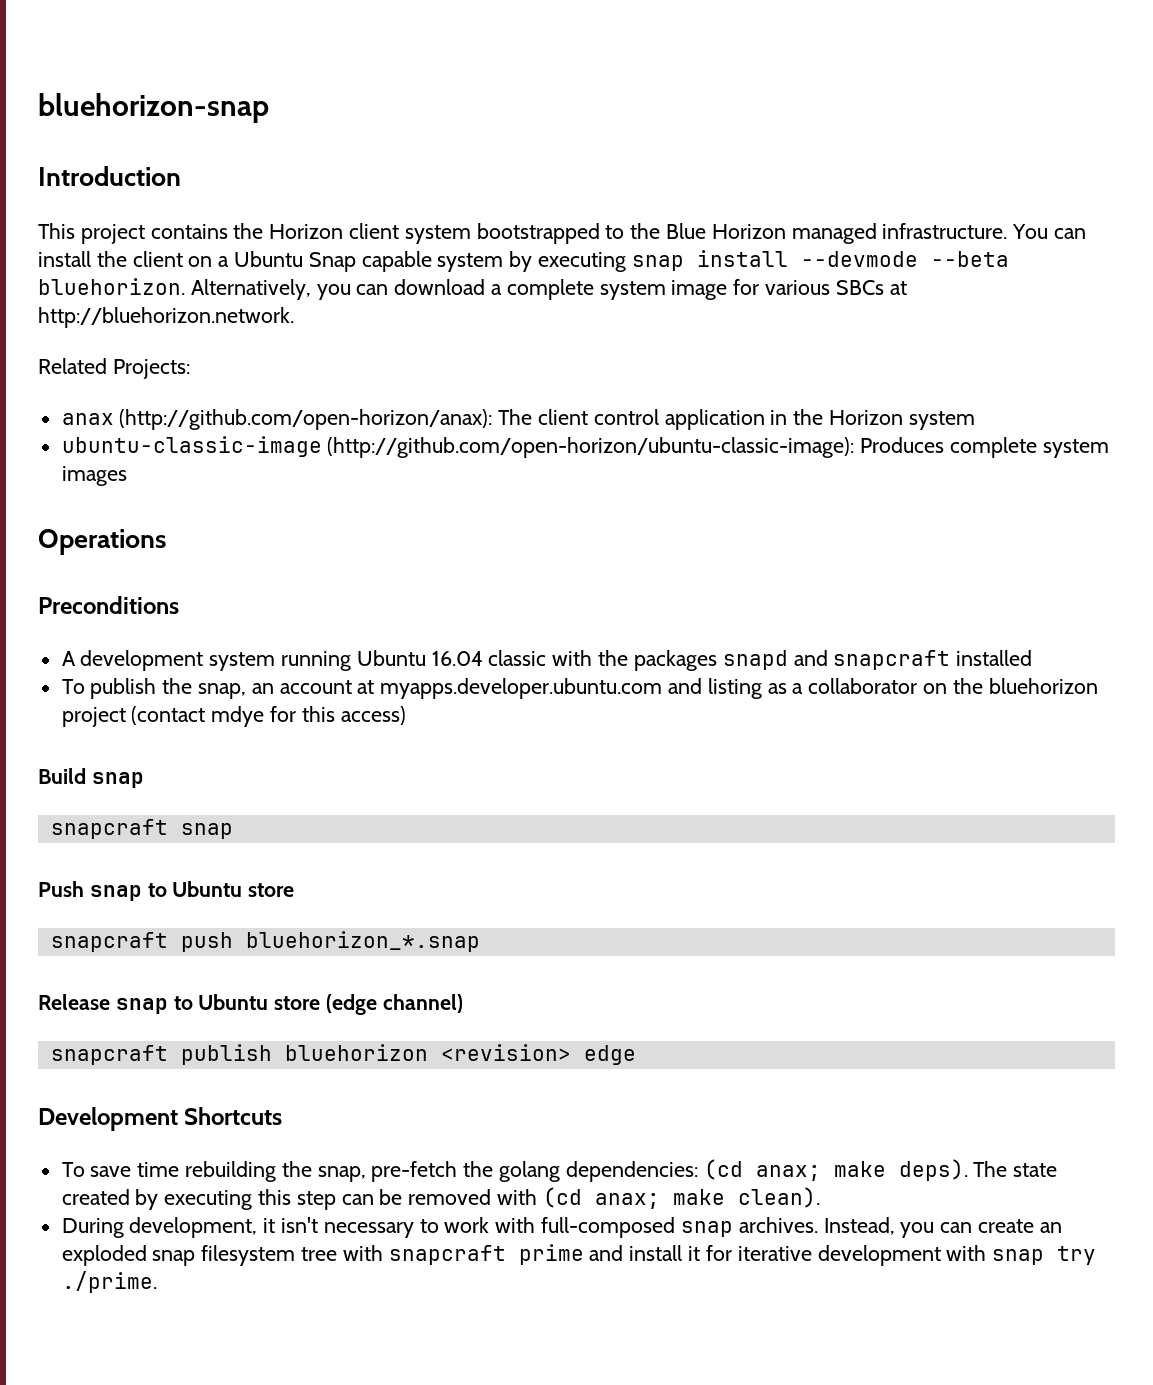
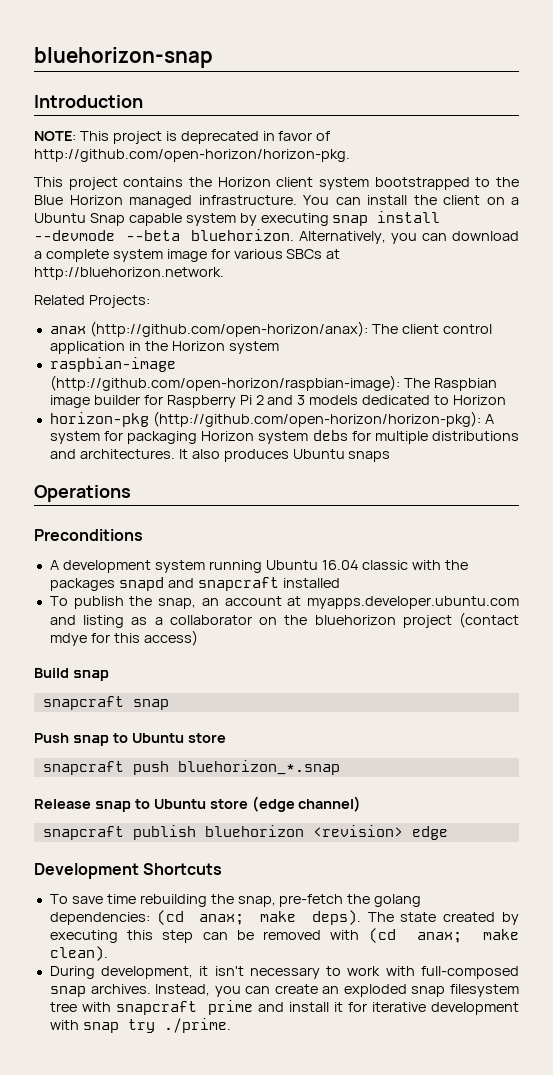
(181, 176) none -> [34,131,331,144] [34,149,350,162] // NOTE: This project is deprecated in favor of http://github.com/open-horizon/horizon-pkg.
[61,436,1109,458] [61,466,127,486] ubuntu-classic-image (http://github.com/open-horizon/ubuntu-classic-image): Produces complete system images -> [49,357,176,372] [49,375,497,391] [49,395,507,408] [49,411,494,427] [49,430,520,444] [49,449,391,462] raspbian-image (http://github.com/open-horizon/raspbian-image): The Raspbian image builder for Raspberry Pi 2 and 3 models dedicated to Horizon // horizon-pkg (http://github.com/open-horizon/horizon-pkg): A system for packaging Horizon system debs for multiple distributions and architectures. It also produces Ubuntu snaps

